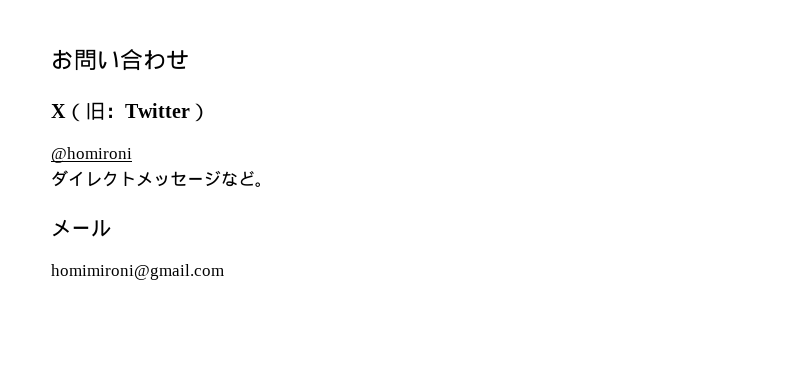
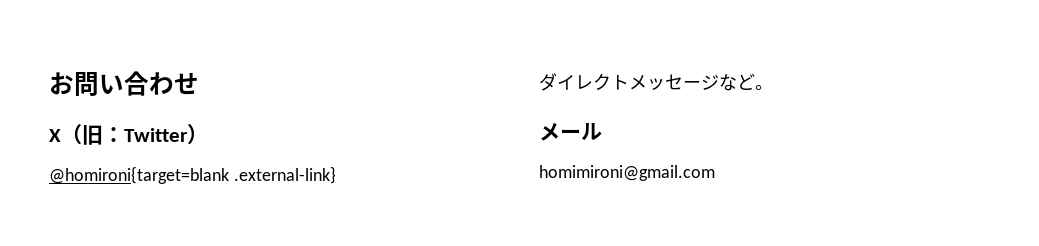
[51,147,132,163] @homironi -> [49,166,336,184] @homironi{target=blank .external-link}

